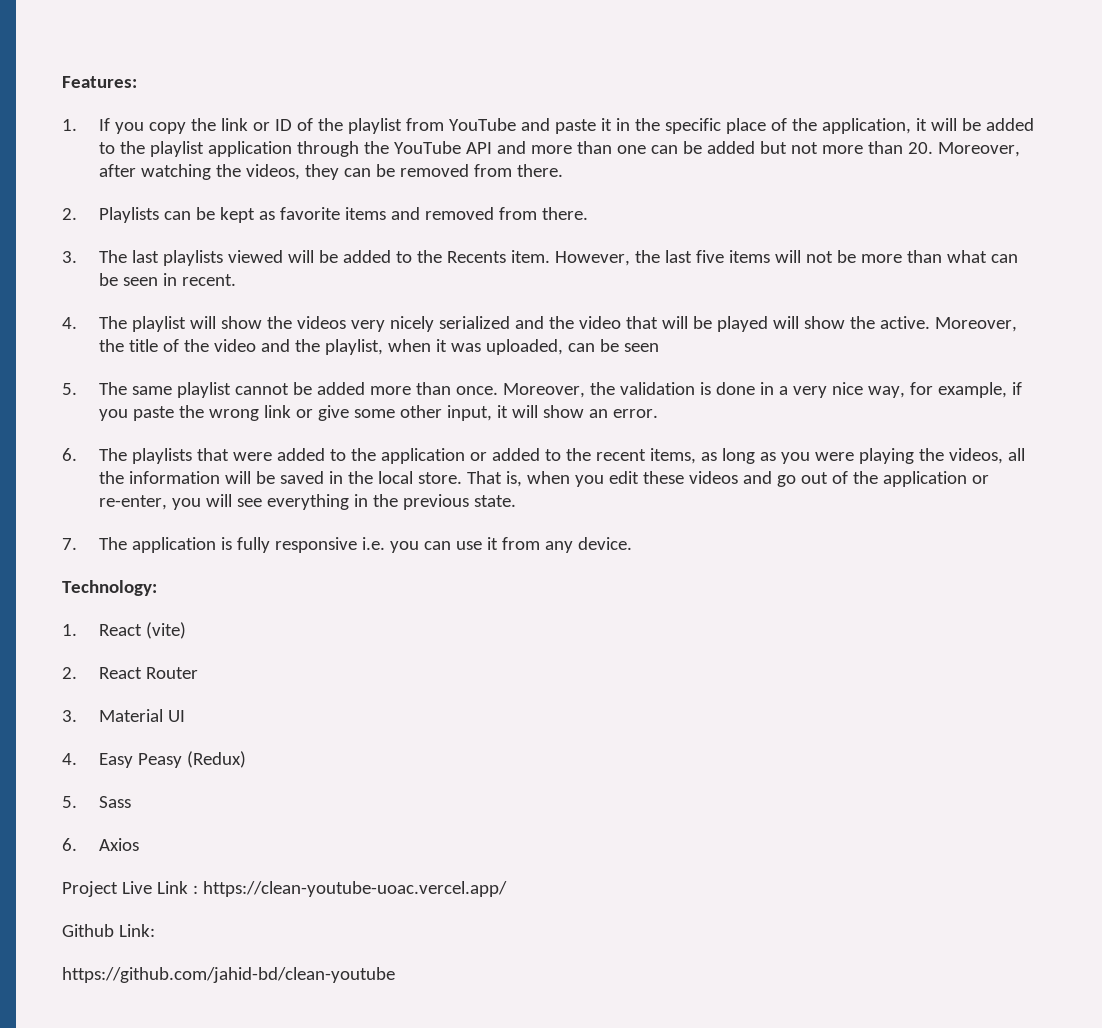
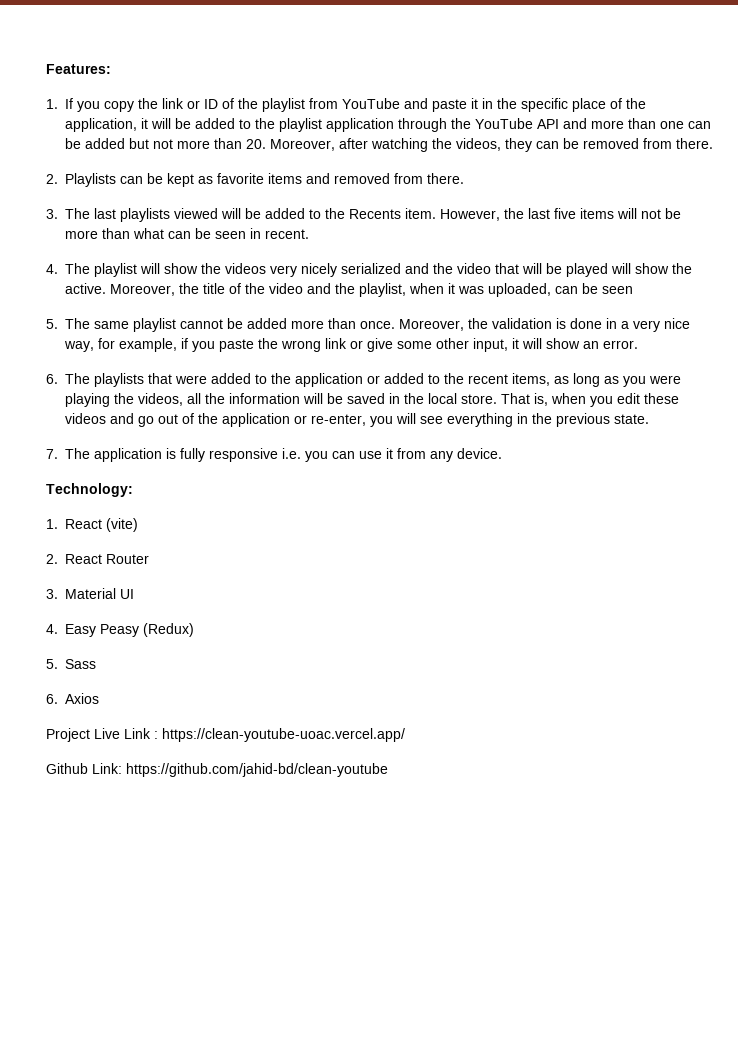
(155, 930) // -> (122, 768) none

